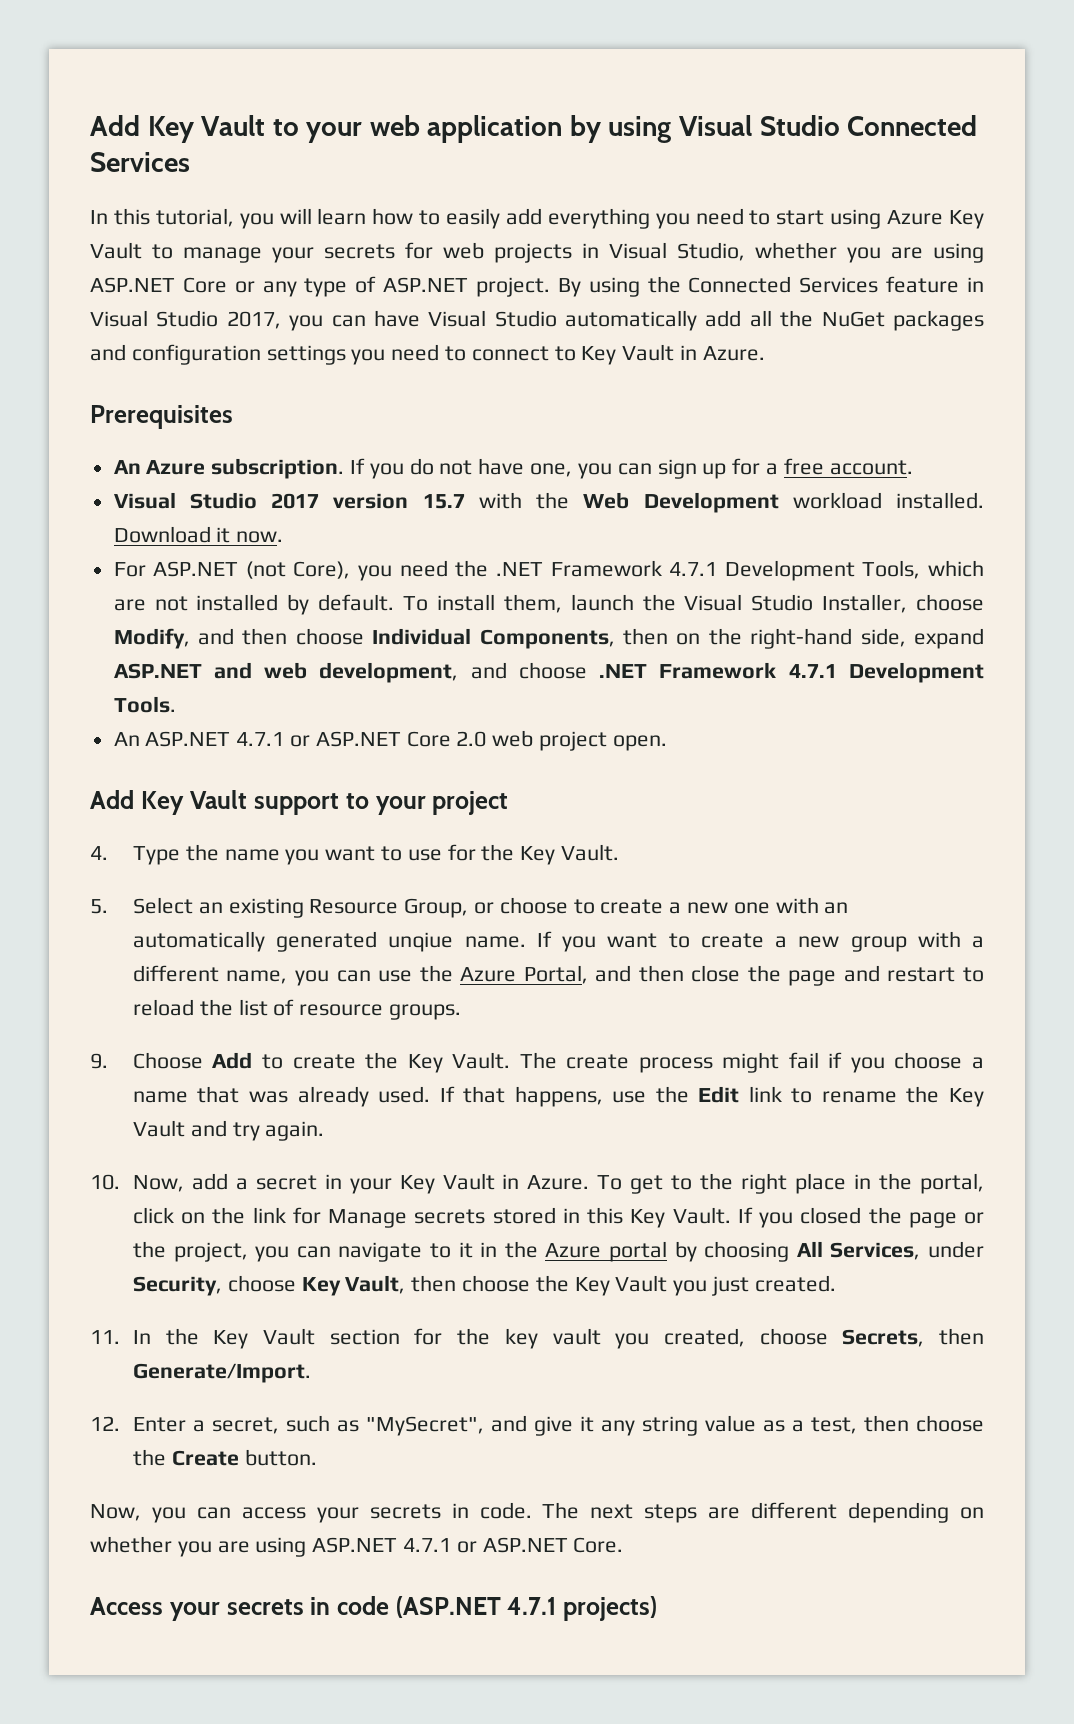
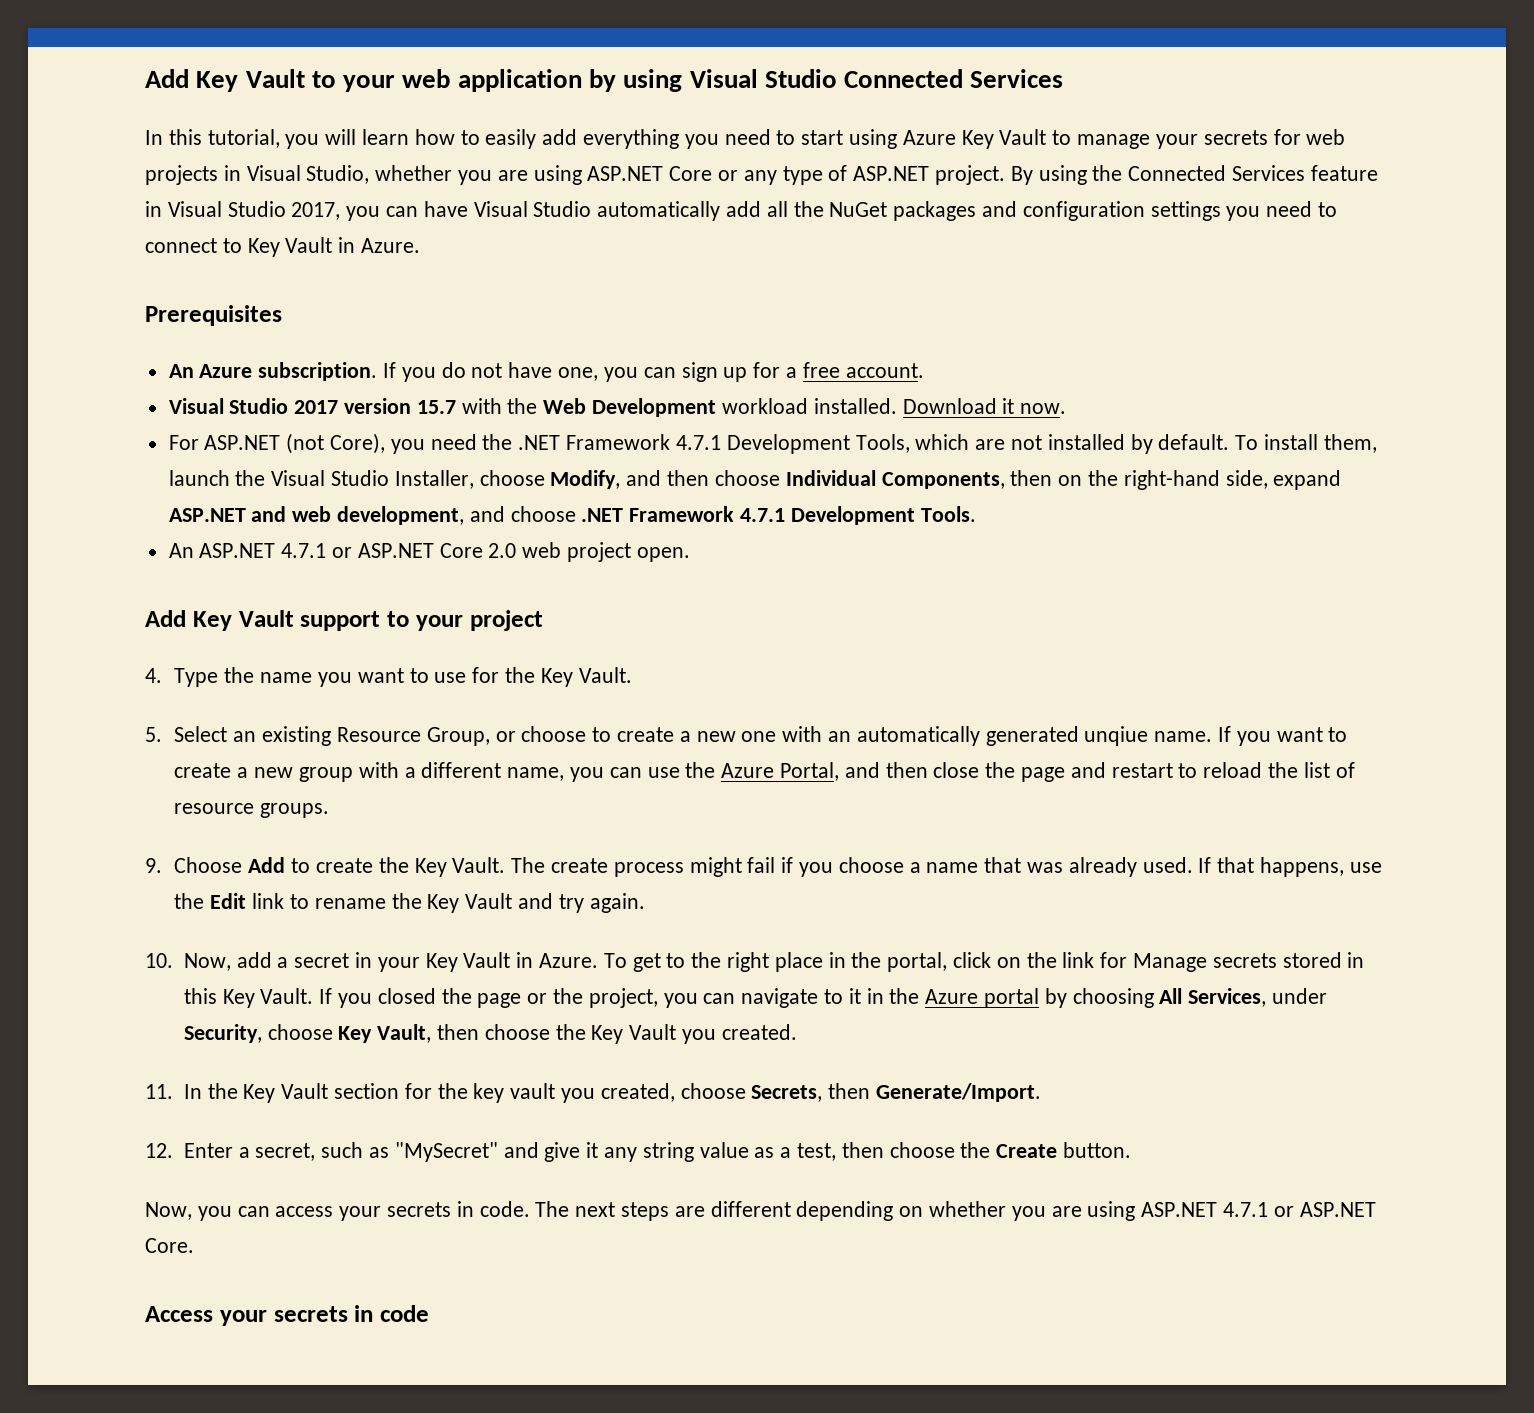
[711,1276,749,1296] just -> (716, 1036) none
[365,1416,484,1436] "MySecret", -> [394,1142,498,1162] "MySecret"
[395,1596,658,1621] (ASP.NET 4.7.1 projects) -> (429, 1313) none

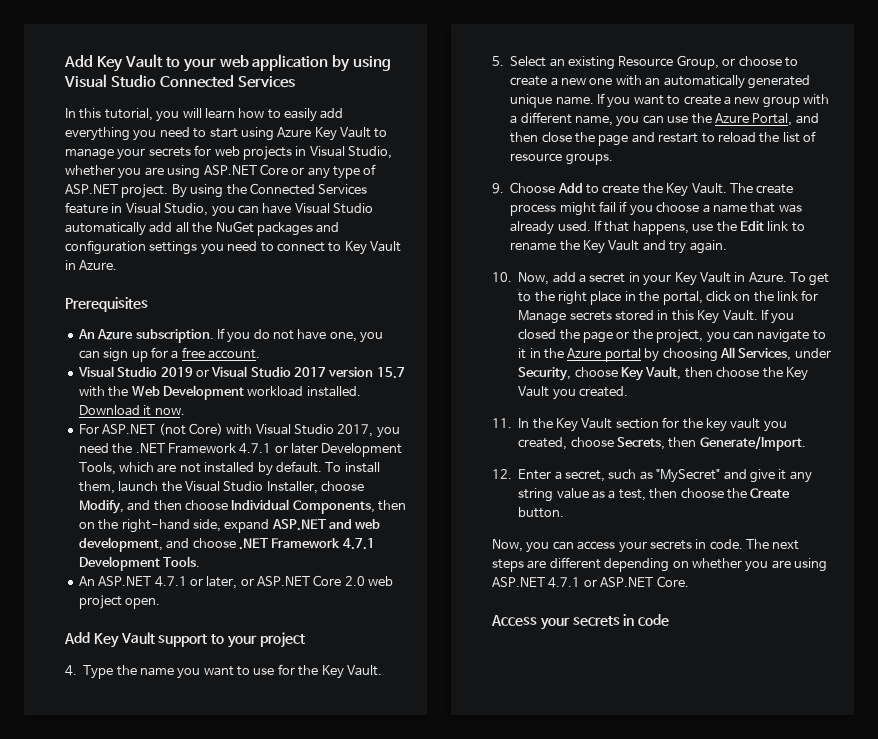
[227,201,341,220] Studio 2017, -> [164,203,209,216] Studio,
(289, 406) none -> [160,366,291,377] 2019 or Visual Studio
[330,433,386,454] Core), -> [188,423,374,437] Core) with Visual Studio 2017,
(721, 442) none -> [274,443,318,454] or later
(353, 552) none -> [206,576,254,589] later, or
[1084,726,1149,746] unqiue -> [510,94,553,108] unique

